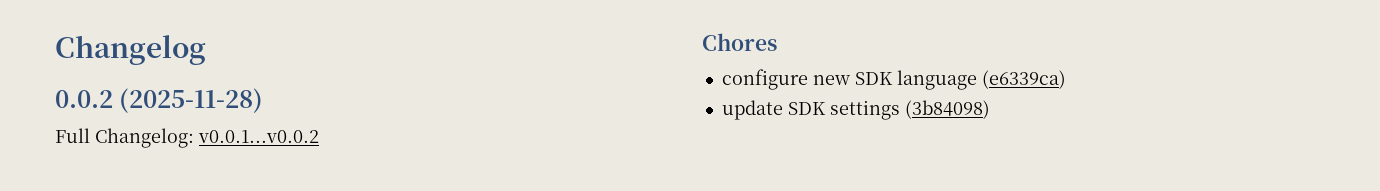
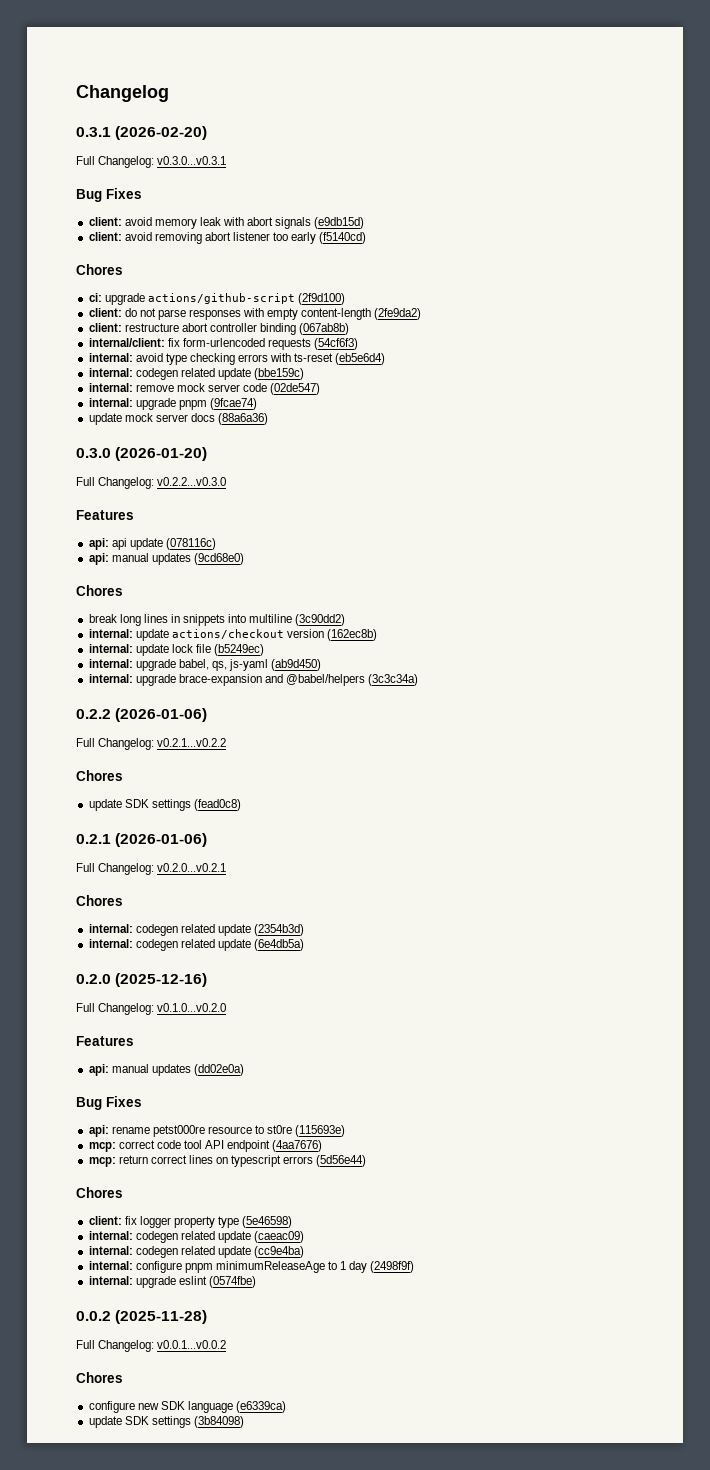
(206, 50) none -> [76,126,208,140] [76,156,227,168] [76,188,142,202] [88,217,365,229] [88,232,367,244] [76,264,123,275] [88,293,345,305] [88,308,422,320] [88,323,350,335] [88,338,359,350] [88,353,386,365] [88,368,305,380] [88,383,321,395] [88,398,257,410] [88,413,269,425] [76,447,208,461] [76,477,227,489] [76,510,134,520] [88,538,216,550] [88,553,244,565] [76,585,123,596] [88,614,346,626] [88,629,378,641] [88,644,265,656] [88,659,322,671] [88,674,419,686] [76,708,208,722] [76,738,227,750] [76,770,123,781] [88,799,241,811] [76,833,208,847] [76,863,227,875] [76,895,123,906] [88,924,305,936] [88,939,305,951] [76,973,208,987] [76,1003,227,1015] [76,1036,134,1046] [88,1064,244,1076] [76,1096,142,1110] [88,1125,346,1137] [88,1140,323,1152] [88,1155,367,1167] [76,1187,123,1198] [88,1216,293,1228] [88,1231,305,1243] [88,1246,305,1258] [88,1261,415,1273] [88,1276,256,1288] // 0.3.1 (2026-02-20) // Full Changelog: v0.3.0...v0.3.1 // Bug Fixes // client: avoid memory leak with abort signals (e9db15d) // client: avoid removing abort listener too early (f5140cd) // Chores // ci: upgrade actions/github-script (2f9d100) // client: do not parse responses with empty content-length (2fe9da2) // client: restructure abort controller binding (067ab8b) // internal/client: fix form-urlencoded requests (54cf6f3) // internal: avoid type checking errors with ts-reset (eb5e6d4) // internal: codegen related update (bbe159c) // internal: remove mock server code (02de547) // internal: upgrade pnpm (9fcae74) // update mock server docs (88a6a36) // 0.3.0 (2026-01-20) // Full Changelog: v0.2.2...v0.3.0 // Features // api: api update (078116c) // api: manual updates (9cd68e0) // Chores // break long lines in snippets into multiline (3c90dd2) // internal: update actions/checkout version (162ec8b) // internal: update lock file (b5249ec) // internal: upgrade babel, qs, js-yaml (ab9d450) // internal: upgrade brace-expansion and @babel/helpers (3c3c34a) // 0.2.2 (2026-01-06) // Full Changelog: v0.2.1...v0.2.2 // Chores // update SDK settings (fead0c8) // 0.2.1 (2026-01-06) // Full Changelog: v0.2.0...v0.2.1 // Chores // internal: codegen related update (2354b3d) // internal: codegen related update (6e4db5a) // 0.2.0 (2025-12-16) // Full Changelog: v0.1.0...v0.2.0 // Features // api: manual updates (dd02e0a) // Bug Fixes // api: rename petst000re resource to st0re (115693e) // mcp: correct code tool API endpoint (4aa7676) // mcp: return correct lines on typescript errors (5d56e44) // Chores // client: fix logger property type (5e46598) // internal: codegen related update (caeac09) // internal: codegen related update (cc9e4ba) // internal: configure pnpm minimumReleaseAge to 1 day (2498f9f) // internal: upgrade eslint (0574fbe)

